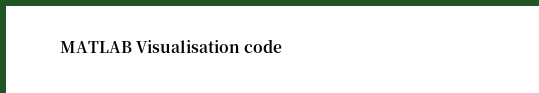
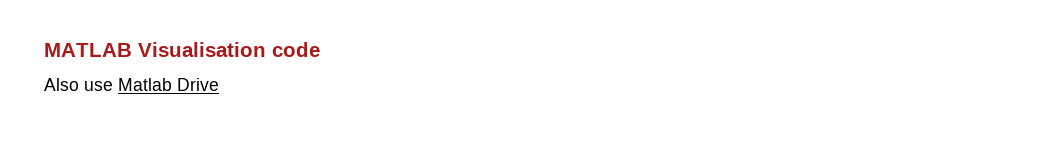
(283, 46) none -> [44,78,219,91] // Also use Matlab Drive

